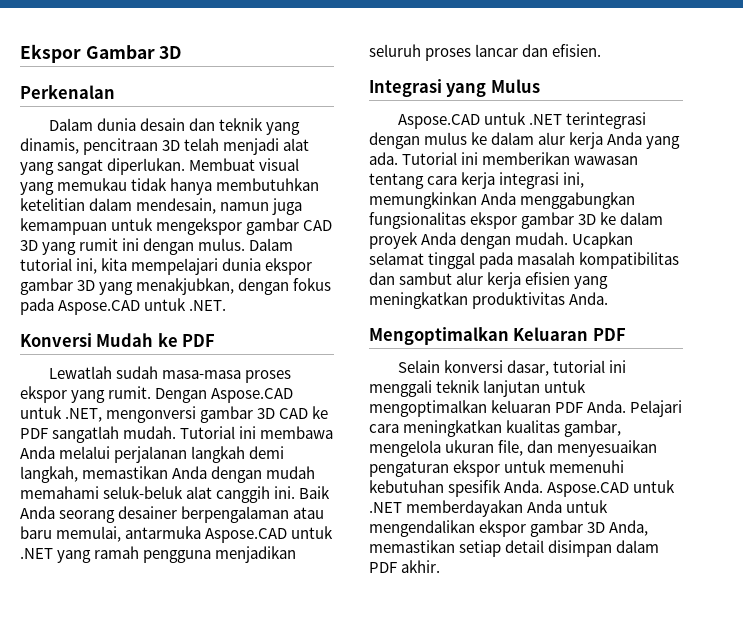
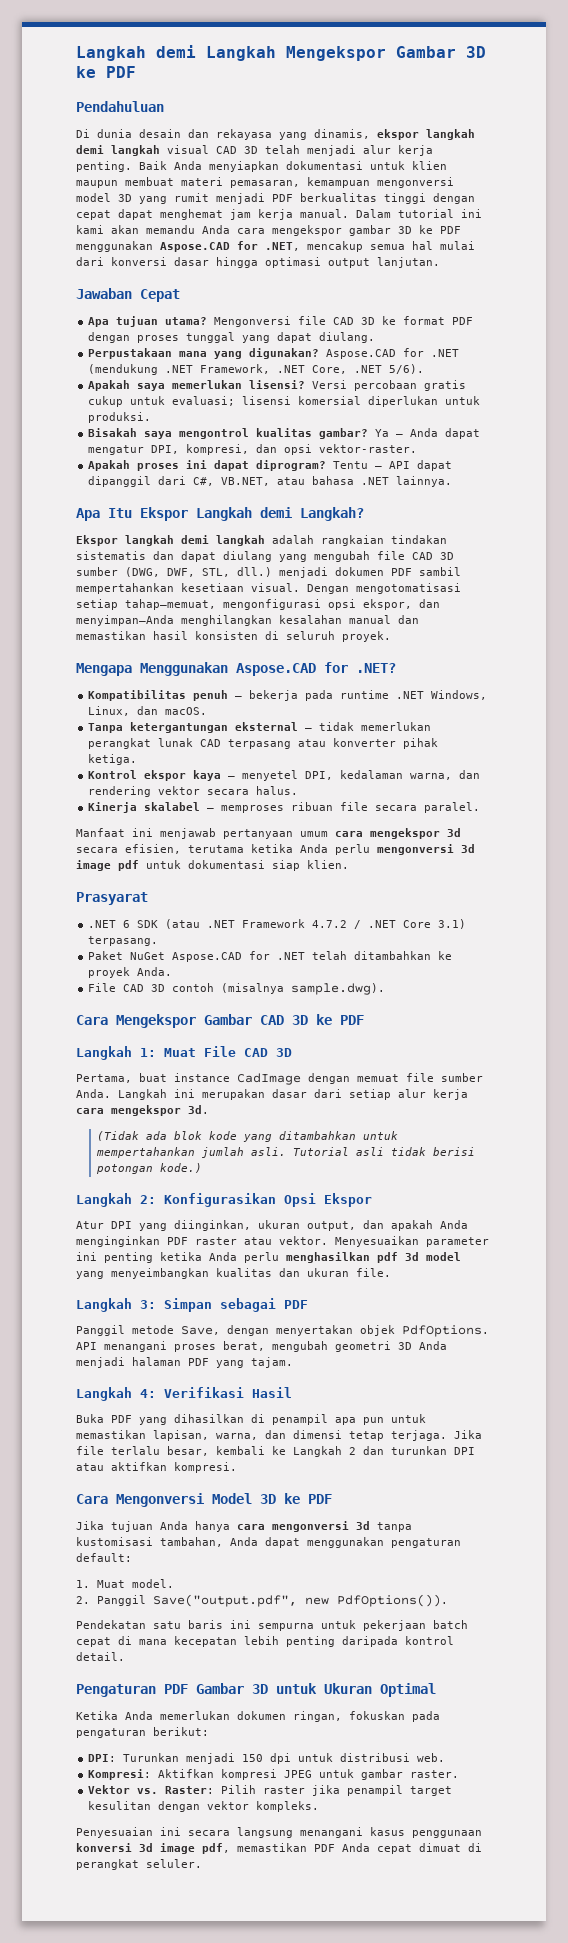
[20,44,183,63] [20,85,115,99] [48,118,93,131] Ekspor Gambar 3D // Perkenalan // Dalam -> [76,45,486,61] [76,66,136,78] [76,101,164,112] [76,129,90,138] Langkah demi Langkah Mengekspor Gambar 3D ke PDF // Pendahuluan // Di
[219,118,264,131] teknik -> [216,129,272,140] rekayasa
[83,138,310,155] [20,158,300,175] [20,178,320,195] [20,198,303,215] [20,218,333,235] [20,238,294,255] [20,258,313,275] [20,278,332,295] [20,298,227,315] [20,333,216,347] [48,366,292,383] [20,386,294,403] [20,406,329,423] [20,426,334,443] [20,446,285,463] [20,466,316,483] [20,486,331,503] [20,506,325,523] [20,526,334,543] [20,546,297,563] [369,44,602,61] [369,79,540,97] [397,112,647,129] [369,132,681,149] [369,152,639,165] [369,172,585,189] [369,192,636,209] [369,212,664,229] [369,232,634,249] [369,252,680,269] [369,272,609,289] [369,292,609,309] [369,327,626,345] [397,360,627,376] [369,380,587,397] [369,400,683,417] [369,420,622,437] [369,440,658,457] [369,460,625,477] [369,480,676,497] [369,500,609,517] [369,520,649,537] [369,540,660,557] [369,560,441,573] pencitraan 3D telah menjadi alat yang sangat diperlukan. Membuat visual yang memukau tidak hanya membutuhkan ketelitian dalam mendesain, namun juga kemampuan untuk mengekspor gambar CAD 3D yang rumit ini dengan mulus. Dalam tutorial ini, kita mempelajari dunia ekspor gambar 3D yang menakjubkan, dengan fokus pada Aspose.CAD untuk .NET. // Konversi Mudah ke PDF // Lewatlah sudah masa-masa proses ekspor yang rumit. Dengan Aspose.CAD untuk .NET, mengonversi gambar 3D CAD ke PDF sangatlah mudah. Tutorial ini membawa Anda melalui perjalanan langkah demi langkah, memastikan Anda dengan mudah memahami seluk-beluk alat canggih ini. Baik Anda seorang desainer berpengalaman atau baru memulai, antarmuka Aspose.CAD untuk .NET yang ramah pengguna menjadikan seluruh proses lancar dan efisien. // Integrasi yang Mulus // Aspose.CAD untuk .NET terintegrasi dengan mulus ke dalam alur kerja Anda yang ada. Tutorial ini memberikan wawasan tentang cara kerja integrasi ini, memungkinkan Anda menggabungkan fungsionalitas ekspor gambar 3D ke dalam proyek Anda dengan mudah. Ucapkan selamat tinggal pada masalah kompatibilitas dan sambut alur kerja efisien yang meningkatkan produktivitas Anda. // Mengoptimalkan Keluaran PDF // Selain konversi dasar, tutorial ini menggali teknik lanjutan untuk mengoptimalkan keluaran PDF Anda. Pelajari cara meningkatkan kualitas gambar, mengelola ukuran file, dan menyesuaikan pengaturan ekspor untuk memenuhi kebutuhan spesifik Anda. Aspose.CAD untuk .NET memberdayakan Anda untuk mengendalikan ekspor gambar 3D Anda, memastikan setiap detail disimpan dalam PDF akhir. -> [377,129,475,140] [76,145,433,156] [76,161,447,172] [76,177,454,188] [76,193,475,204] [76,209,482,220] [76,225,461,236] [76,241,475,252] [76,257,440,268] [76,288,180,302] [88,316,474,327] [88,332,376,343] [88,348,460,359] [88,364,425,375] [88,380,467,391] [88,396,481,407] [88,412,152,423] [88,428,481,439] [88,444,418,455] [88,460,453,471] [88,476,453,487] [76,507,364,521] [76,535,447,546] [76,551,454,562] [76,567,461,578] [76,583,461,594] [76,599,440,610] [76,615,419,626] [76,631,391,642] [76,662,396,676] [88,690,488,701] [88,706,208,716] [88,722,432,733] [88,738,439,749] [88,754,138,765] [88,770,481,781] [88,786,299,797] [88,802,481,813] [76,828,461,839] [76,844,475,855] [76,860,349,871] [76,892,148,905] [88,919,467,929] [88,936,159,946] [88,951,453,962] [88,967,173,978] [88,983,386,995] [76,1014,364,1028] [76,1046,292,1060] [76,1073,483,1085] [76,1089,468,1100] [76,1105,209,1116] [96,1131,398,1142] [95,1147,475,1158] [95,1163,202,1174] [76,1193,372,1207] [76,1220,468,1231] [76,1236,489,1247] [76,1252,461,1263] [76,1268,391,1279] [76,1298,308,1312] [76,1325,489,1337] [76,1341,447,1352] [76,1357,293,1368] [76,1387,292,1401] [76,1414,426,1425] [76,1430,482,1441] [76,1446,475,1457] [76,1462,237,1473] [76,1493,332,1507] [76,1521,412,1532] [76,1537,461,1548] [76,1553,132,1562] [76,1579,174,1588] [76,1594,448,1607] [76,1620,468,1631] [76,1636,454,1647] [76,1652,125,1661] [76,1683,436,1697] [76,1711,440,1722] [76,1727,209,1738] [88,1753,446,1764] [88,1769,460,1780] [88,1785,453,1796] [88,1801,320,1812] [76,1827,482,1838] [76,1843,482,1854] [76,1859,202,1870] ekspor langkah demi langkah visual CAD 3D telah menjadi alur kerja penting. Baik Anda menyiapkan dokumentasi untuk klien maupun membuat materi pemasaran, kemampuan mengonversi model 3D yang rumit menjadi PDF berkualitas tinggi dengan cepat dapat menghemat jam kerja manual. Dalam tutorial ini kami akan memandu Anda cara mengekspor gambar 3D ke PDF menggunakan Aspose.CAD for .NET, mencakup semua hal mulai dari konversi dasar hingga optimasi output lanjutan. // Jawaban Cepat // Apa tujuan utama? Mengonversi file CAD 3D ke format PDF dengan proses tunggal yang dapat diulang. // Perpustakaan mana yang digunakan? Aspose.CAD for .NET (mendukung .NET Framework, .NET Core, .NET 5/6). // Apakah saya memerlukan lisensi? Versi percobaan gratis cukup untuk evaluasi; lisensi komersial diperlukan untuk produksi. // Bisakah saya mengontrol kualitas gambar? Ya – Anda dapat mengatur DPI, kompresi, dan opsi vektor‑raster. // Apakah proses ini dapat diprogram? Tentu – API dapat dipanggil dari C#, VB.NET, atau bahasa .NET lainnya. // Apa Itu Ekspor Langkah demi Langkah? // Ekspor langkah demi langkah adalah rangkaian tindakan sistematis dan dapat diulang yang mengubah file CAD 3D sumber (DWG, DWF, STL, dll.) menjadi dokumen PDF sambil mempertahankan kesetiaan visual. Dengan mengotomatisasi setiap tahap—memuat, mengonfigurasi opsi ekspor, dan menyimpan—Anda menghilangkan kesalahan manual dan memastikan hasil konsisten di seluruh proyek. // Mengapa Menggunakan Aspose.CAD for .NET? // Kompatibilitas penuh – bekerja pada runtime .NET Windows, Linux, dan macOS. // Tanpa ketergantungan eksternal – tidak memerlukan perangkat lunak CAD terpasang atau konverter pihak ketiga. // Kontrol ekspor kaya – menyetel DPI, kedalaman warna, dan rendering vektor secara halus. // Kinerja skalabel – memproses ribuan file secara paralel. // Manfaat ini menjawab pertanyaan umum cara mengekspor 3d secara efisien, terutama ketika Anda perlu mengonversi 3d image pdf untuk dokumentasi siap klien. // Prasyarat // .NET 6 SDK (atau .NET Framework 4.7.2 / .NET Core 3.1) terpasang. // Paket NuGet Aspose.CAD for .NET telah ditambahkan ke proyek Anda. // File CAD 3D contoh (misalnya sample.dwg). // Cara Mengekspor Gambar CAD 3D ke PDF // Langkah 1: Muat File CAD 3D // Pertama, buat instance CadImage dengan memuat file sumber Anda. Langkah ini merupakan dasar dari setiap alur kerja cara mengekspor 3d. // (Tidak ada blok kode yang ditambahkan untuk mempertahankan jumlah asli. Tutorial asli tidak berisi potongan kode.) // Langkah 2: Konfigurasikan Opsi Ekspor // Atur DPI yang diinginkan, ukuran output, dan apakah Anda menginginkan PDF raster atau vektor. Menyesuaikan parameter ini penting ketika Anda perlu menghasilkan pdf 3d model yang menyeimbangkan kualitas dan ukuran file. // Langkah 3: Simpan sebagai PDF // Panggil metode Save, dengan menyertakan objek PdfOptions. API menangani proses berat, mengubah geometri 3D Anda menjadi halaman PDF yang tajam. // Langkah 4: Verifikasi Hasil // Buka PDF yang dihasilkan di penampil apa pun untuk memastikan lapisan, warna, dan dimensi tetap terjaga. Jika file terlalu besar, kembali ke Langkah 2 dan turunkan DPI atau aktifkan kompresi. // Cara Mengonversi Model 3D ke PDF // Jika tujuan Anda hanya cara mengonversi 3d tanpa kustomisasi tambahan, Anda dapat menggunakan pengaturan default: // 1. Muat model. // 2. Panggil Save("output.pdf", new PdfOptions()). // Pendekatan satu baris ini sempurna untuk pekerjaan batch cepat di mana kecepatan lebih penting daripada kontrol detail. // Pengaturan PDF Gambar 3D untuk Ukuran Optimal // Ketika Anda memerlukan dokumen ringan, fokuskan pada pengaturan berikut: // DPI: Turunkan menjadi 150 dpi untuk distribusi web. // Kompresi: Aktifkan kompresi JPEG untuk gambar raster. // Vektor vs. Raster: Pilih raster jika penampil target kesulitan dengan vektor kompleks. // Penyesuaian ini secara langsung menangani kasus penggunaan konversi 3d image pdf, memastikan PDF Anda cepat dimuat di perangkat seluler.

